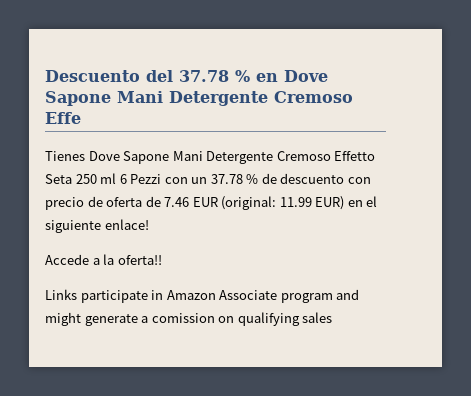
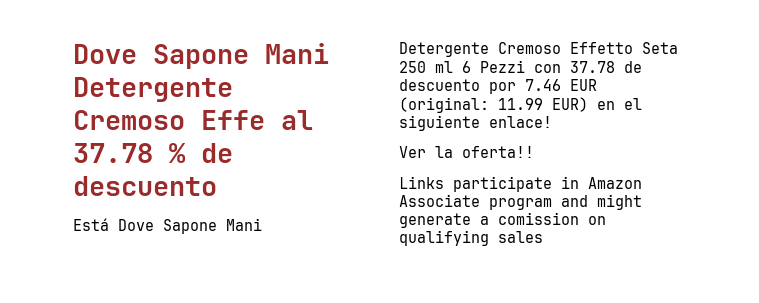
[45,70,278,82] Descuento del 37.78 % en -> (73, 54) none
[45,151,85,161] // Tienes -> [281,110,313,130] [73,143,233,163] [73,176,217,196] [73,218,109,231] al 37.78 % de descuento // Está
[191,173,371,184] [45,196,161,210] un 37.78 % de descuento con precio de oferta de -> [570,61,642,73] [399,79,516,94] 37.78 de descuento por
[45,254,100,265] Accede a -> [399,146,426,158] Ver

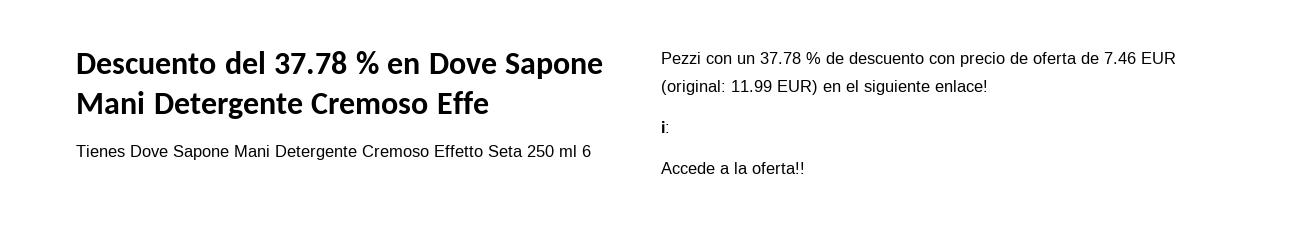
(73, 54) none -> [76,51,421,74] Descuento del 37.78 % en
[281,110,313,130] [73,143,233,163] [73,176,217,196] [73,218,109,231] al 37.78 % de descuento // Está -> [76,145,125,157] // Tienes
[570,61,642,73] [399,79,516,94] 37.78 de descuento por -> [737,52,1099,67] un 37.78 % de descuento con precio de oferta de
[399,146,426,158] Ver -> [661,121,670,133] [661,162,730,174] ℹ: // Accede a
[399,176,642,192] [399,194,642,210] [399,212,606,228] [399,230,543,246] // Links participate in Amazon Associate program and might generate a comission on qualifying sales -> (805, 168) none

